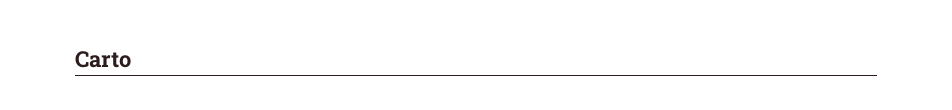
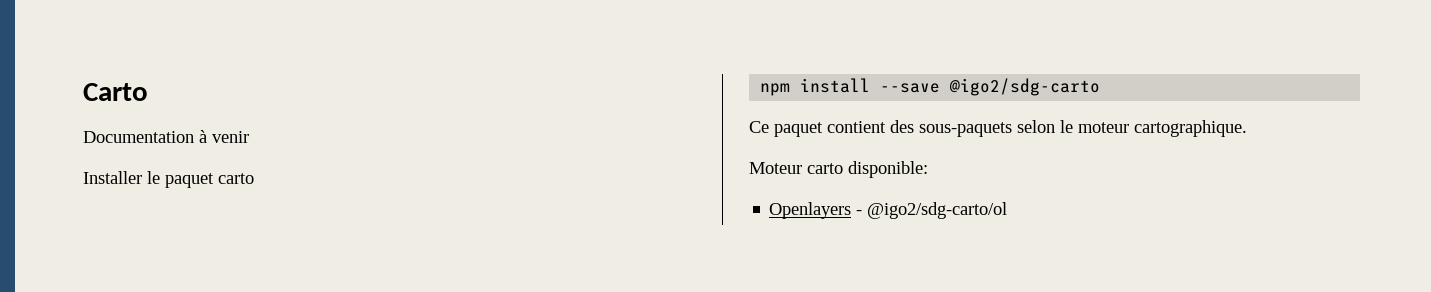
(131, 59) none -> [83,130,249,143] [83,171,254,188] [760,78,1101,96] [749,120,1247,137] [749,161,928,178] [769,202,1008,219] // Documentation à venir // Installer le paquet carto // npm install --save @igo2/sdg-carto // Ce paquet contient des sous-paquets selon le moteur cartographique. // Moteur carto disponible: // Openlayers - @igo2/sdg-carto/ol

